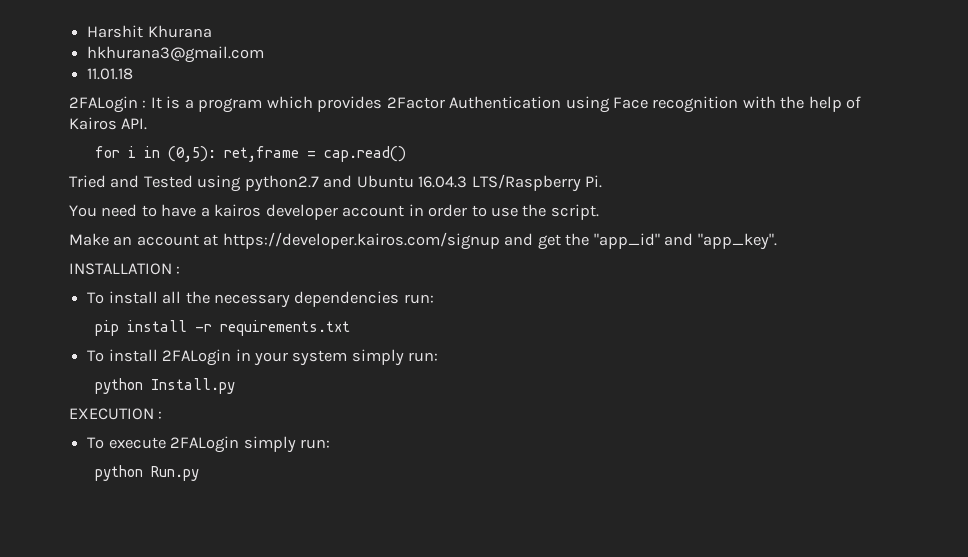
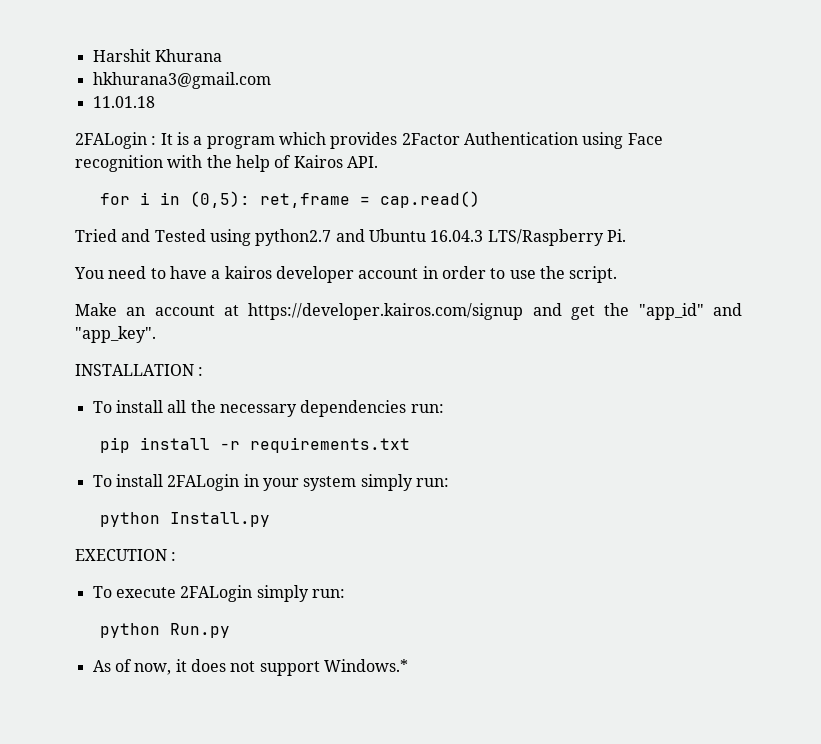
(200, 473) none -> [92,659,408,676] // As of now, it does not support Windows.*

